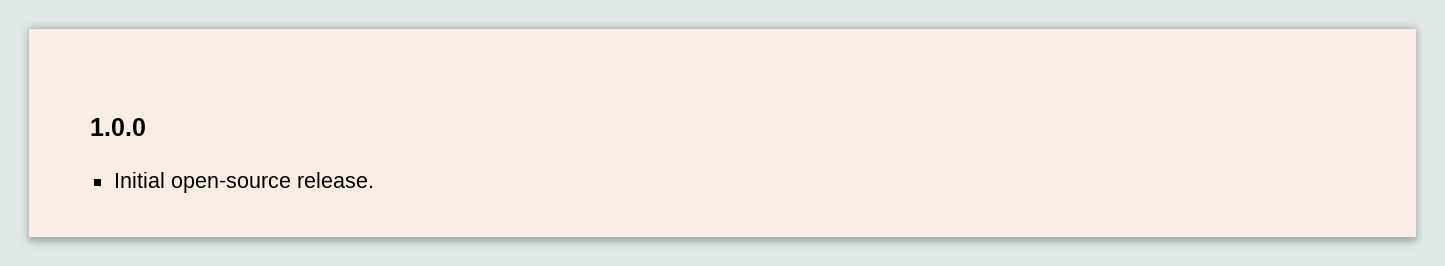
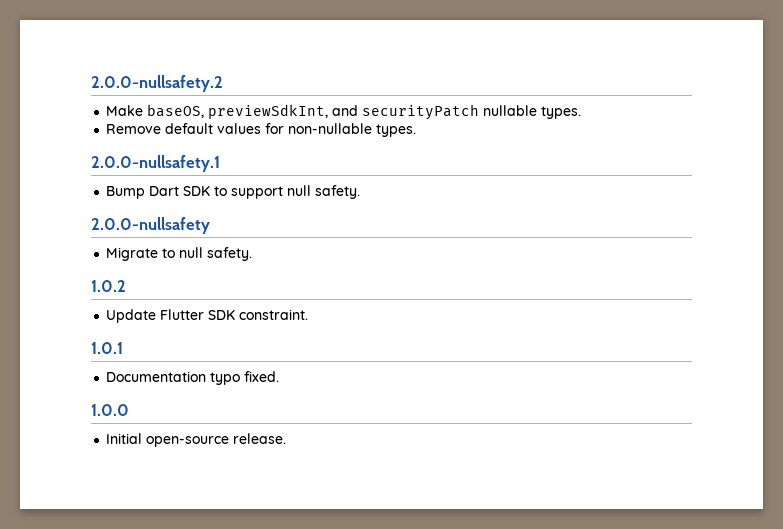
(90, 127) none -> [91,75,223,92] [106,104,582,120] [106,123,417,137] [91,155,220,172] [106,185,361,199] [91,217,210,234] [106,247,253,261] [91,280,126,292] [106,309,309,323] [91,342,123,354] [106,371,280,385] 2.0.0-nullsafety.2 // Make baseOS, previewSdkInt, and securityPatch nullable types. // Remove default values for non-nullable types. // 2.0.0-nullsafety.1 // Bump Dart SDK to support null safety. // 2.0.0-nullsafety // Migrate to null safety. // 1.0.2 // Update Flutter SDK constraint. // 1.0.1 // Documentation typo fixed. //

